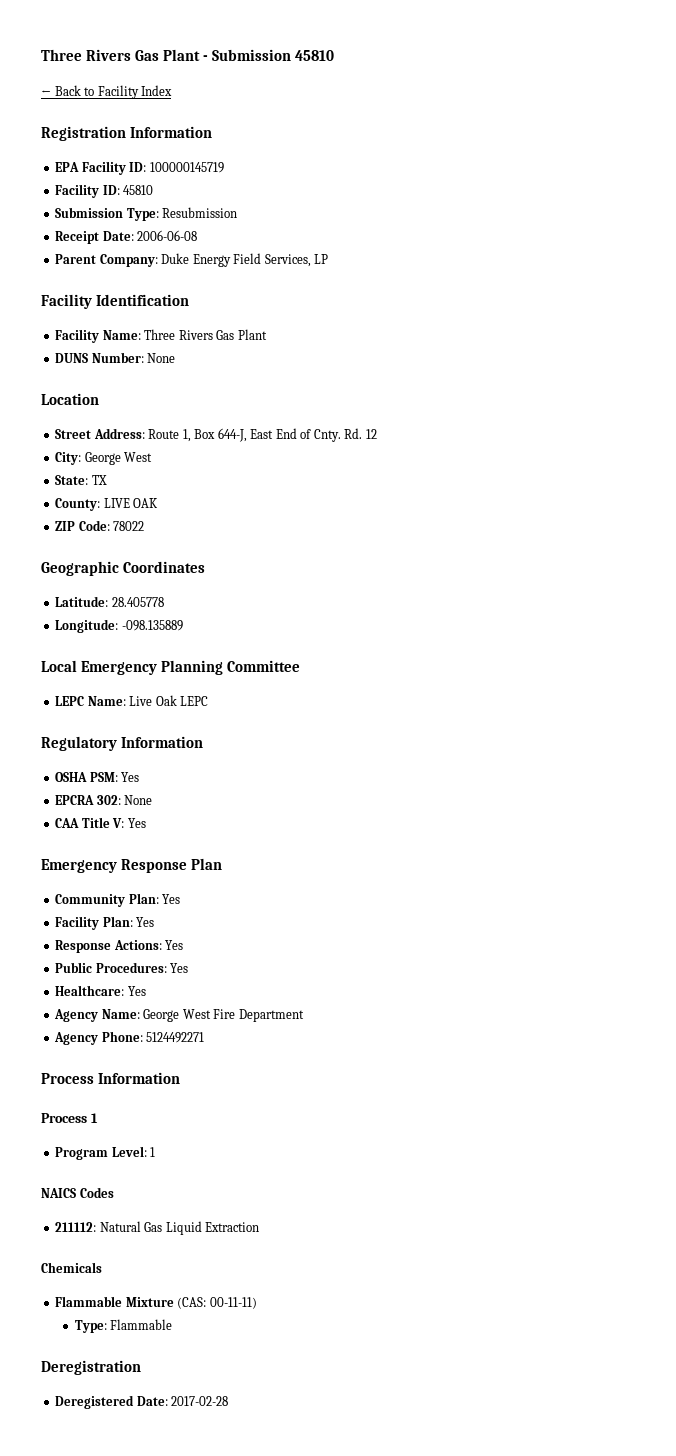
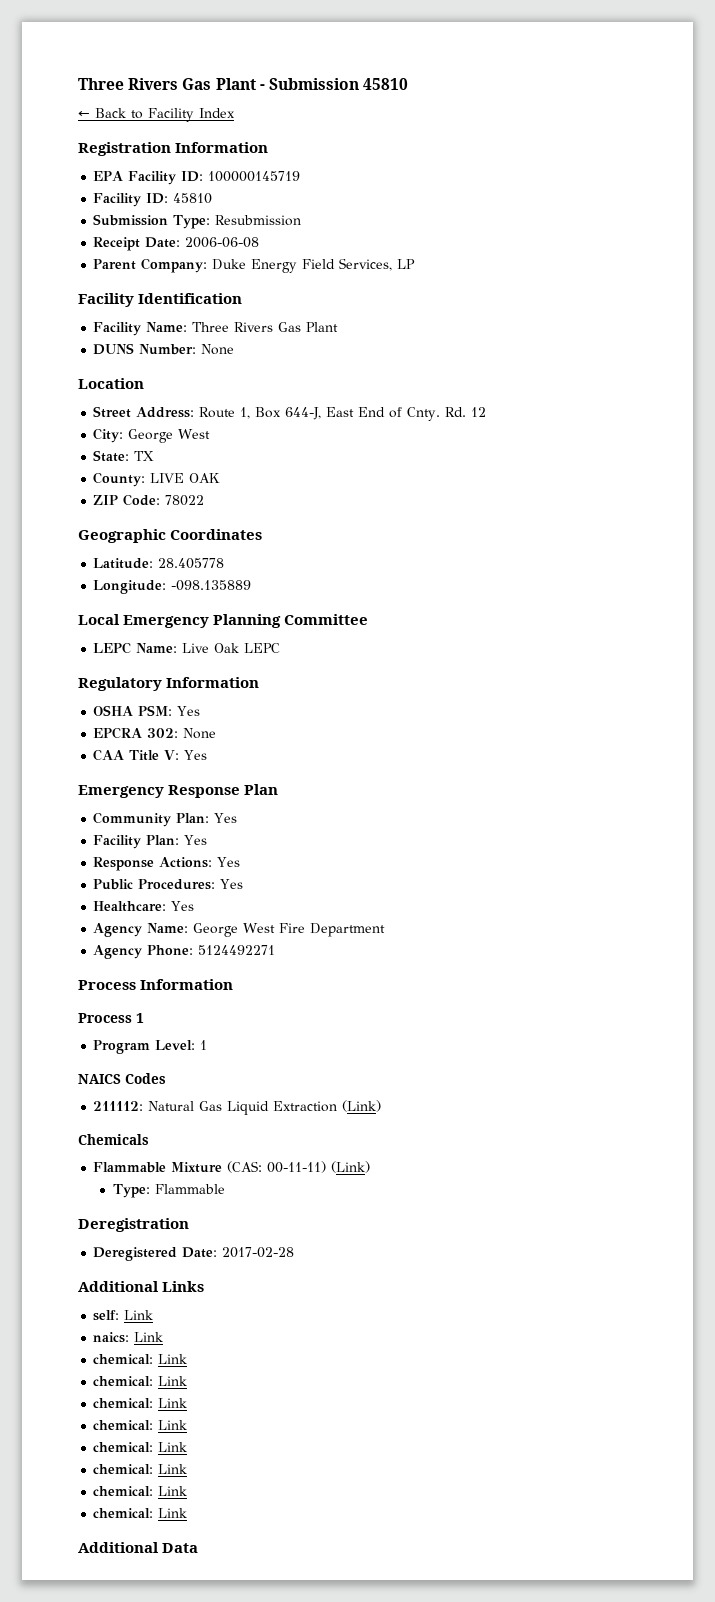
(260, 1227) none -> [342,1100,382,1112] (Link)
(257, 1303) none -> [331,1161,371,1173] (Link)
(229, 1401) none -> [78,1281,205,1292] [93,1310,154,1321] [93,1332,164,1343] [93,1354,188,1364] [93,1376,188,1386] [93,1398,188,1408] [93,1420,188,1430] [93,1442,188,1452] [93,1464,188,1474] [93,1486,188,1496] [93,1508,188,1518] [78,1542,199,1553] // Additional Links // self: Link // naics: Link // chemical: Link // chemical: Link // chemical: Link // chemical: Link // chemical: Link // chemical: Link // chemical: Link // chemical: Link // Additional Data

